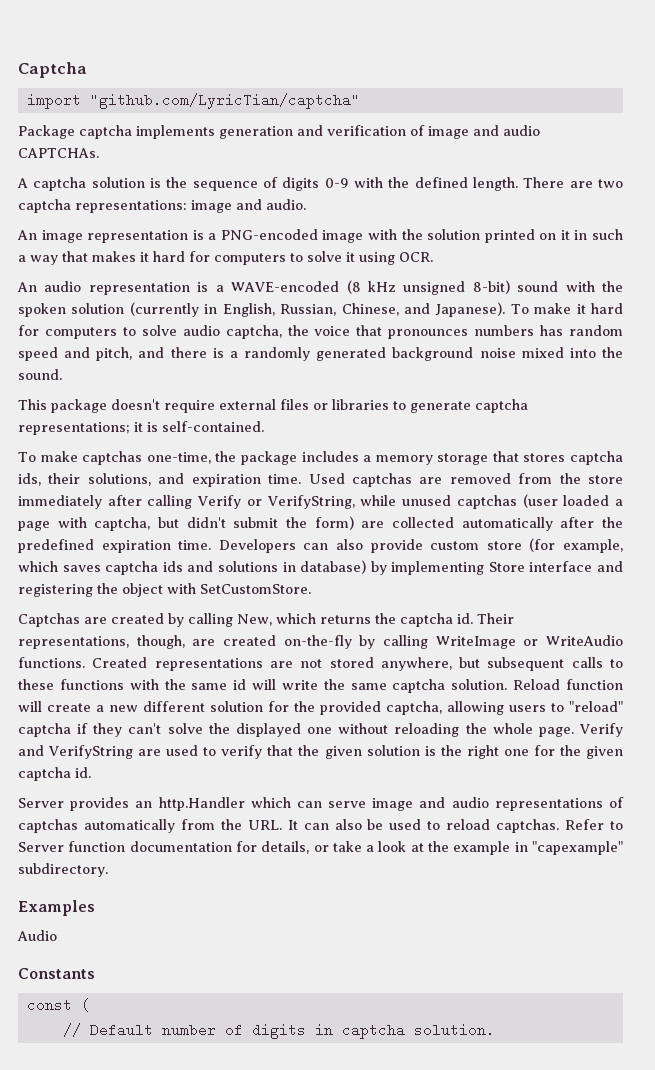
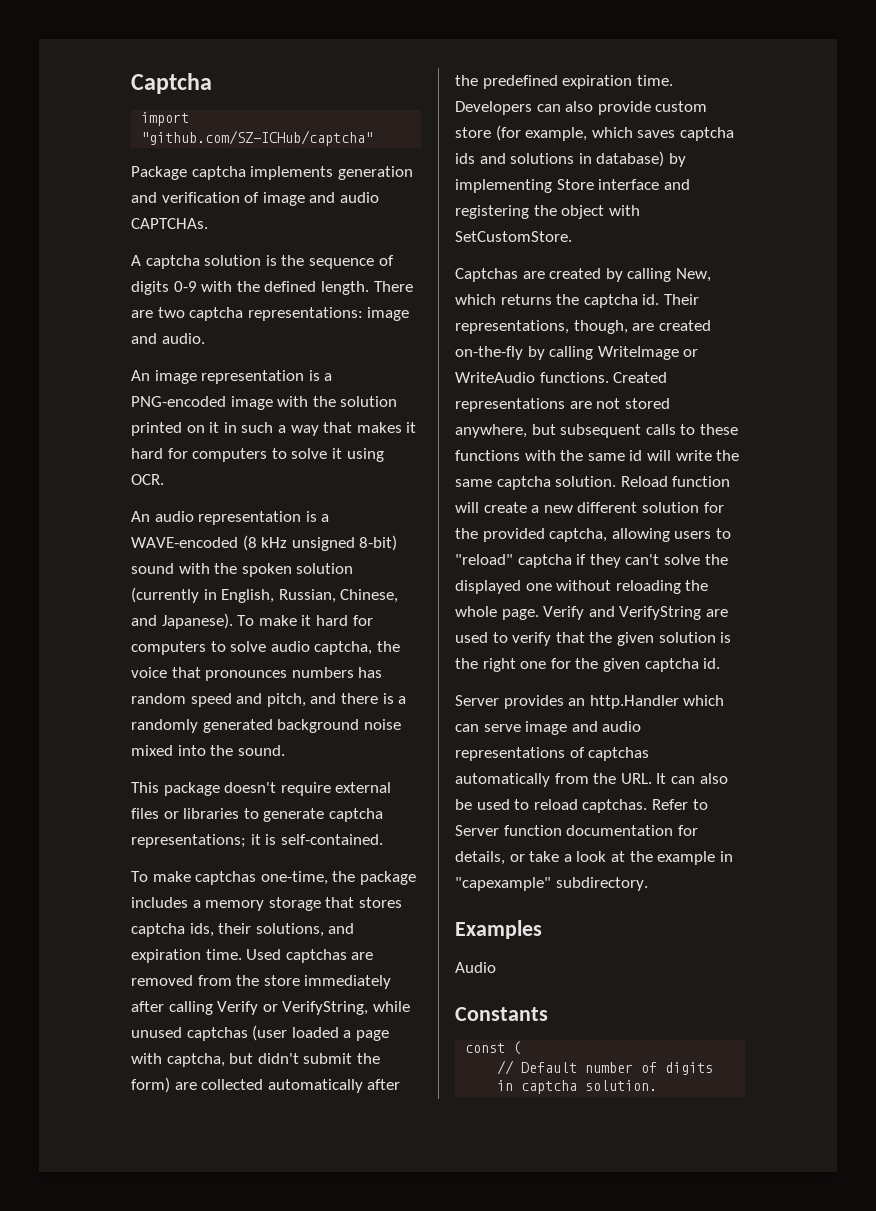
[89,93,360,109] "github.com/LyricTian/captcha" -> [141,130,374,146] "github.com/SZ-ICHub/captcha"

